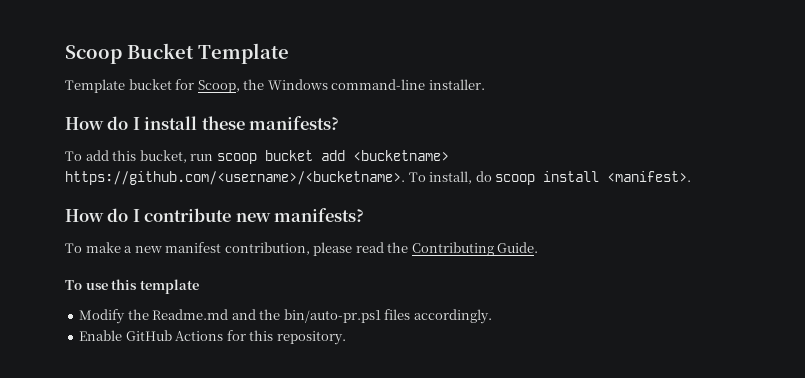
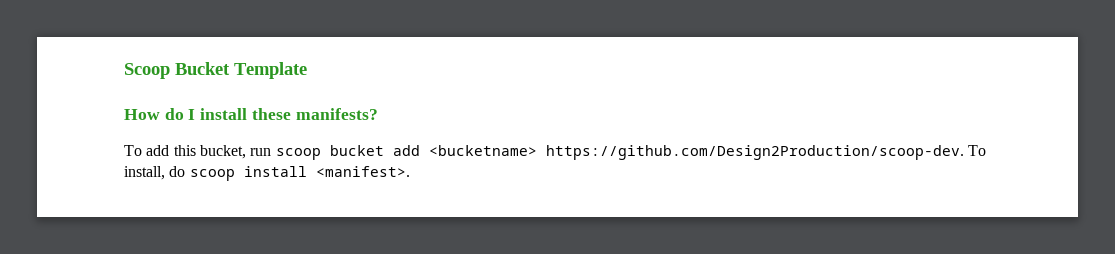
[65,79,485,93] // Template bucket for Scoop, the Windows command-line installer. -> (307, 70) none
[65,171,405,185] https://github.com/<username>/<bucketname>. -> [545,145,964,160] https://github.com/Design2Production/scoop-dev.
[65,208,365,222] [65,242,539,256] [65,279,199,294] [79,309,492,324] [79,330,346,345] // How do I contribute new manifests? // To make a new manifest contribution, please read the Contributing Guide. // To use this template // Modify the Readme.md and the bin/auto-pr.ps1 files accordingly. // Enable GitHub Actions for this repository. -> (410, 171) none

